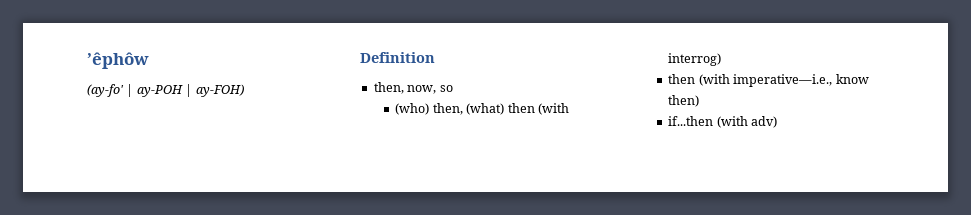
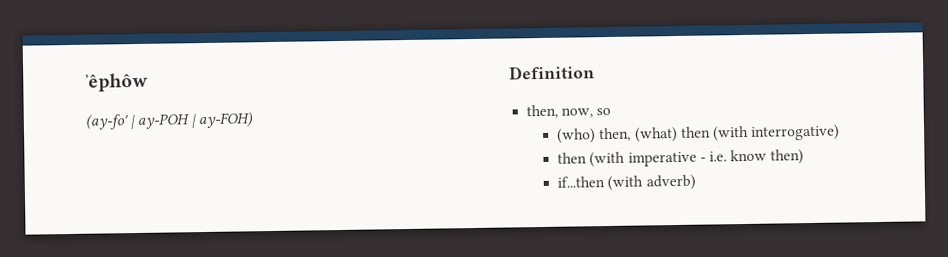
[668,53,722,66] [668,74,833,87] interrog) // then (with imperative—i.e., -> [750,124,841,141] [557,151,727,168] interrogative) // then (with imperative - i.e.
[751,116,778,128] adv) -> [645,174,696,191] adverb)

